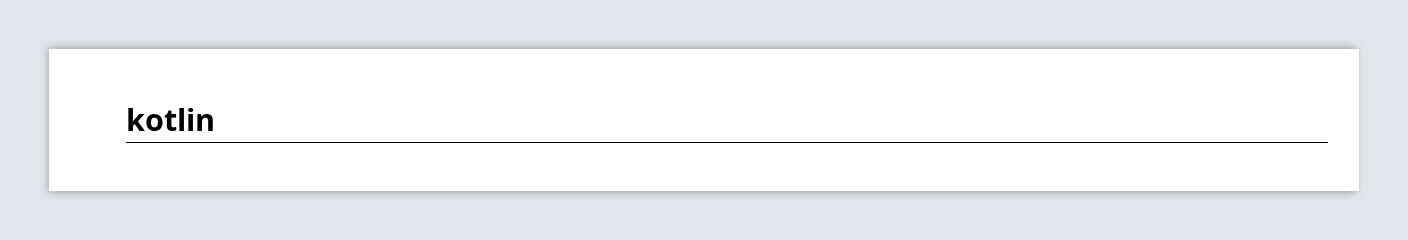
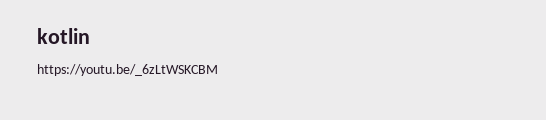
(215, 119) none -> [37,64,218,76] // https://youtu.be/_6zLtWSKCBM

